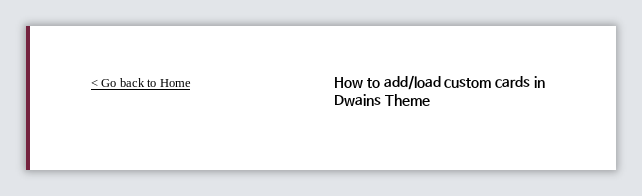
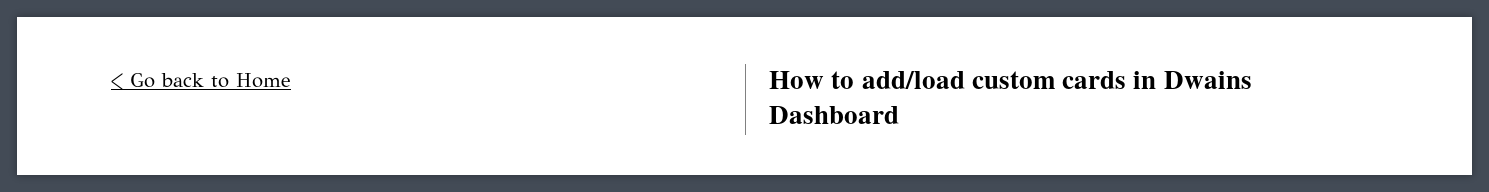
[384,94,430,106] Theme -> [769,106,899,124] Dashboard

